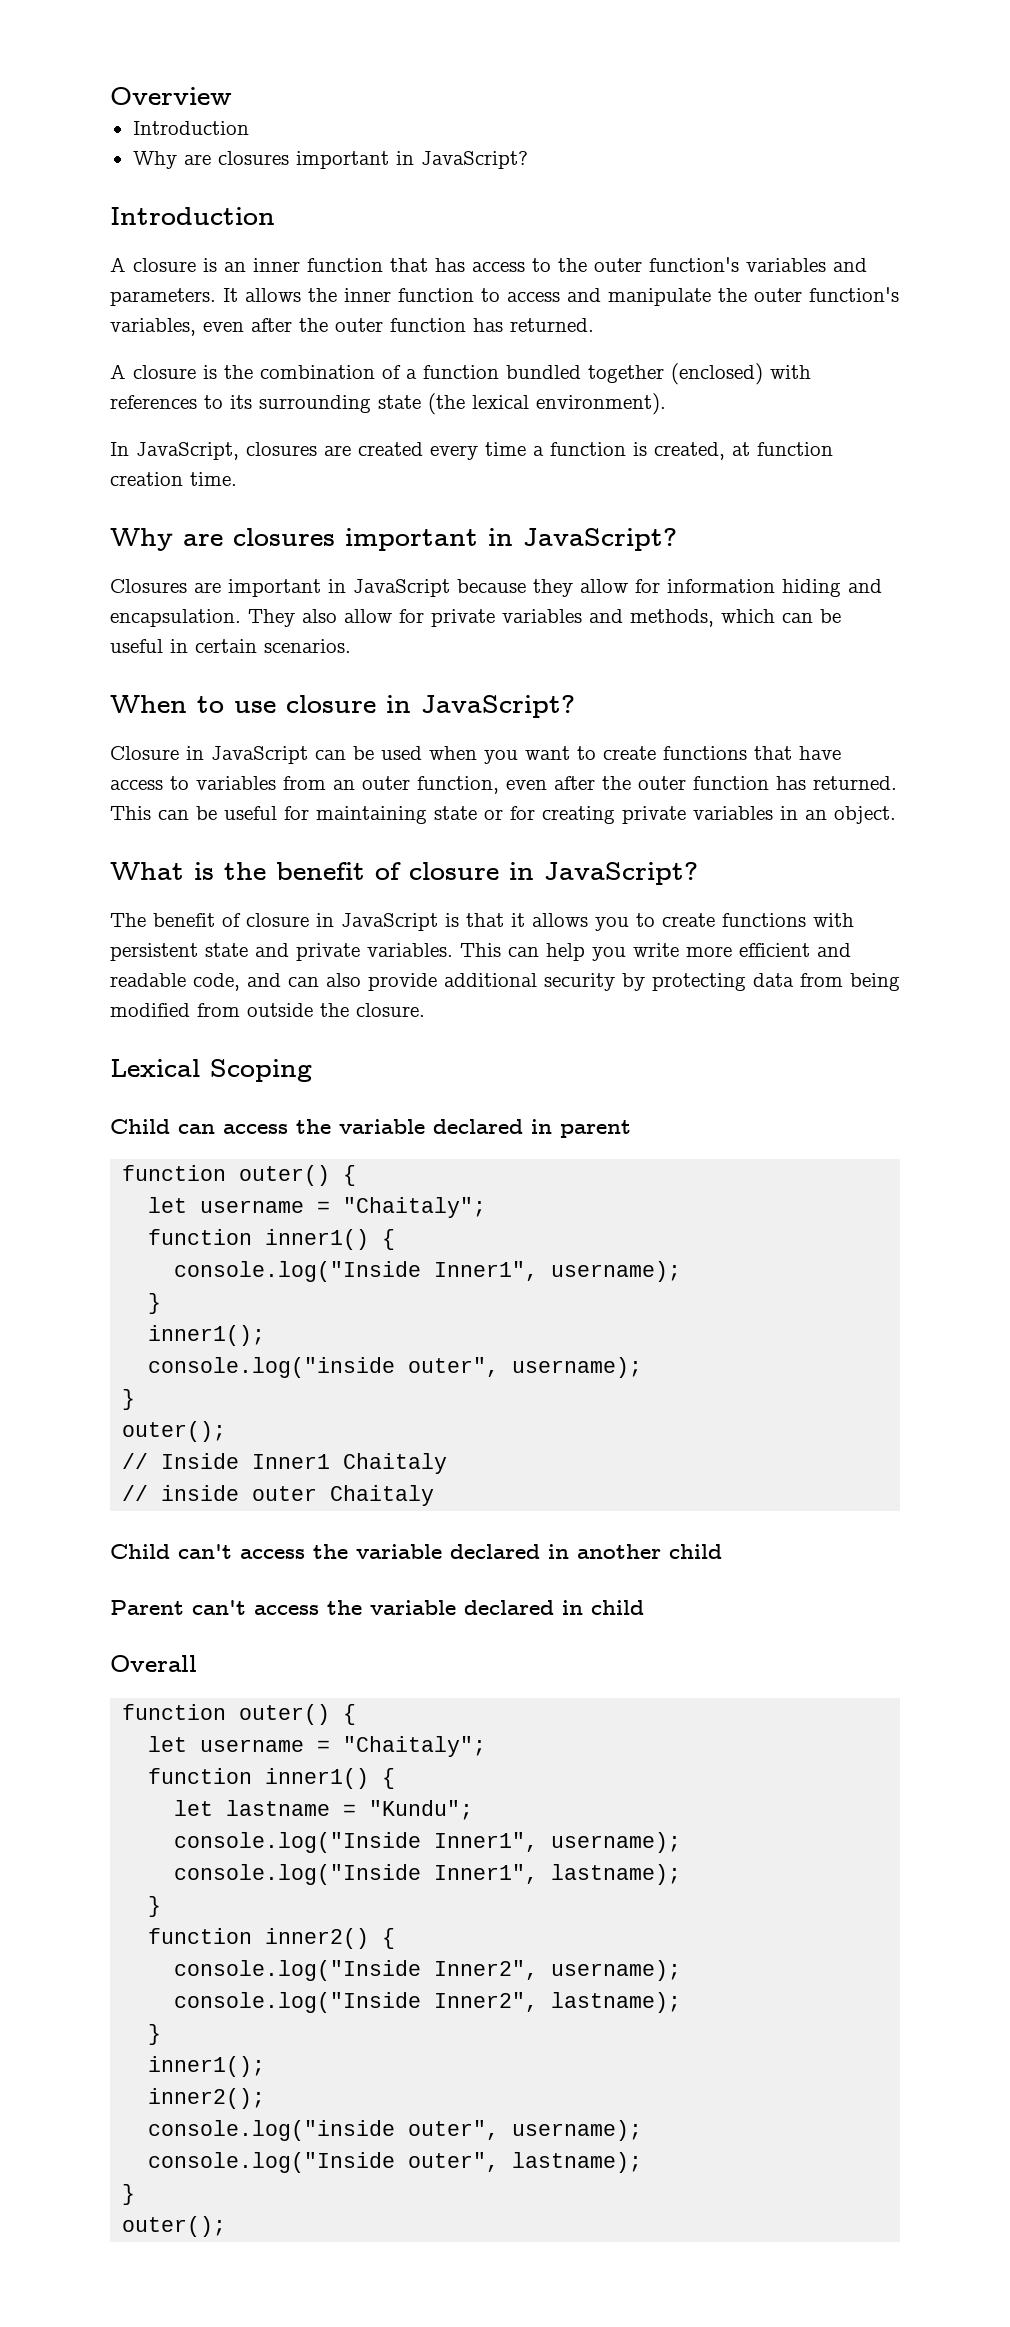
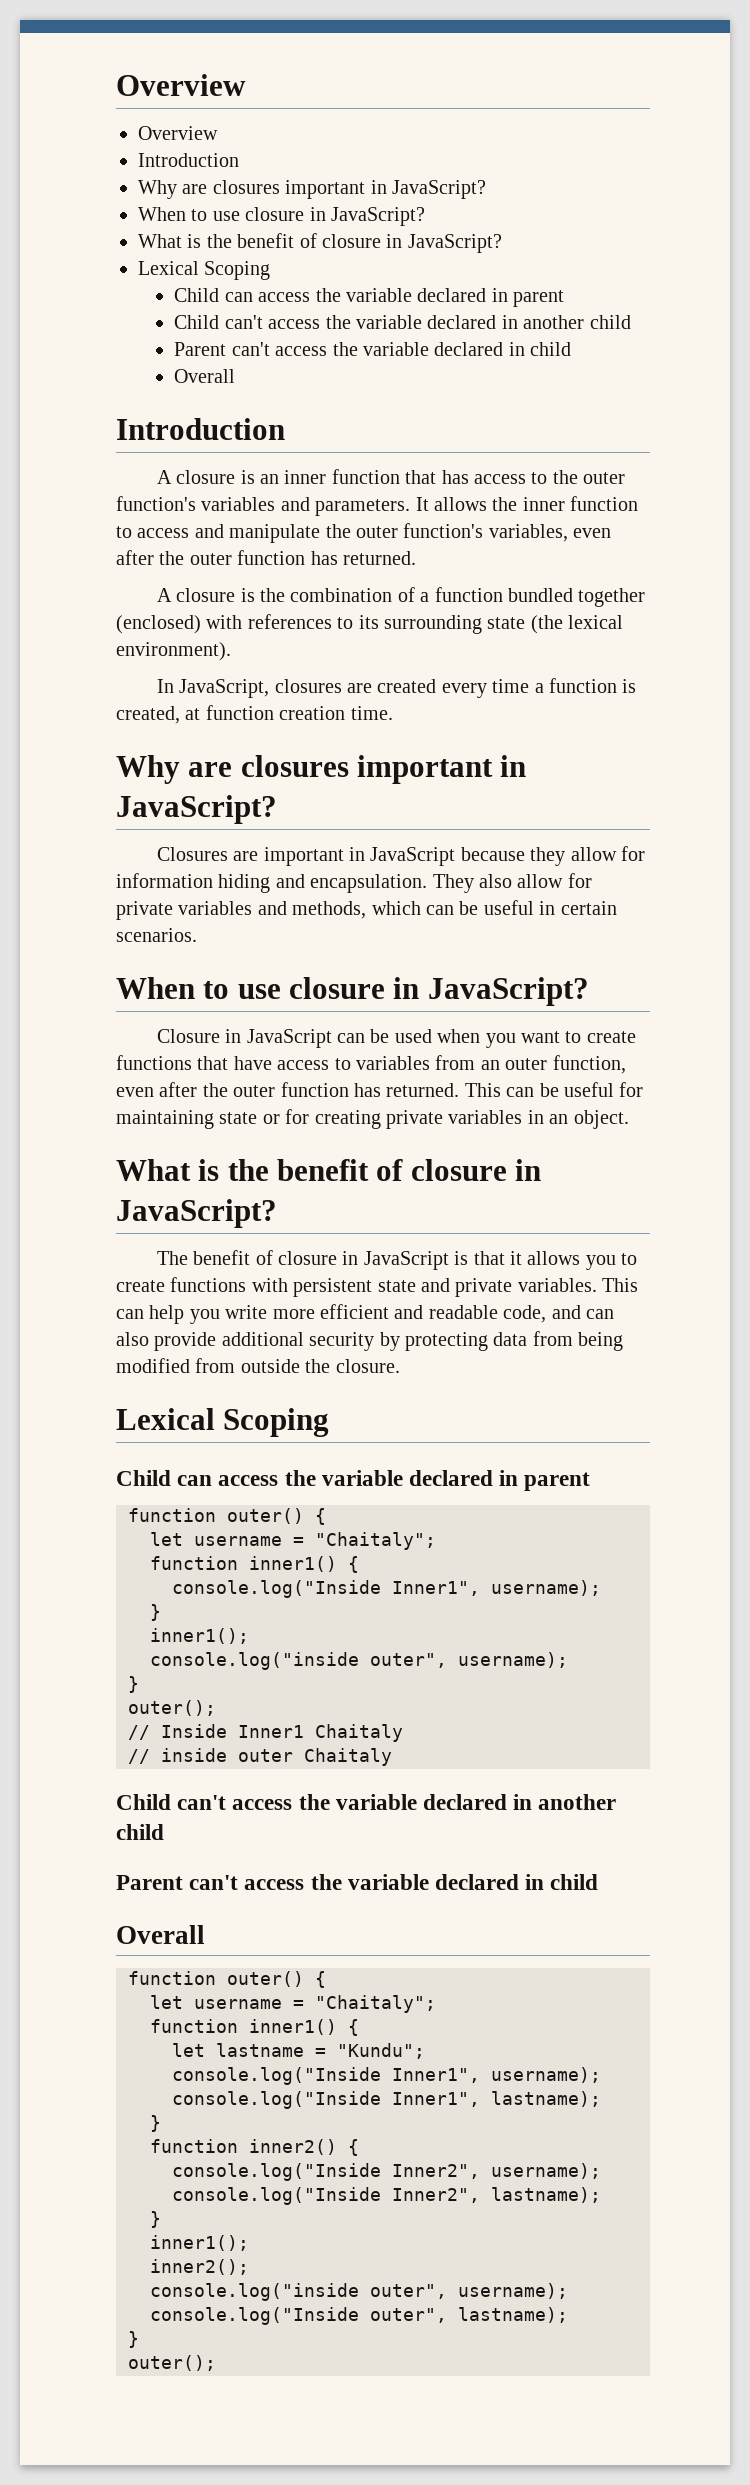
[110,87,232,105] Overview -> [116,74,246,96] [138,126,218,140] Overview // Overview
(528, 160) none -> [138,207,425,226] [138,233,502,253] [138,261,271,280] [174,288,565,307] [174,315,631,329] [174,342,572,356] [174,369,236,383] // When to use closure in JavaScript? // What is the benefit of closure in JavaScript? // Lexical Scoping // Child can access the variable declared in parent // Child can't access the variable declared in another child // Parent can't access the variable declared in child // Overall

